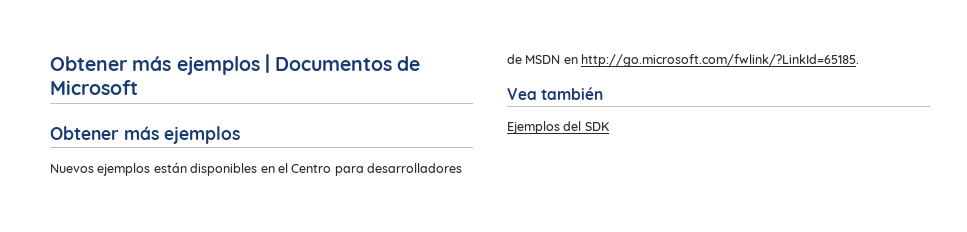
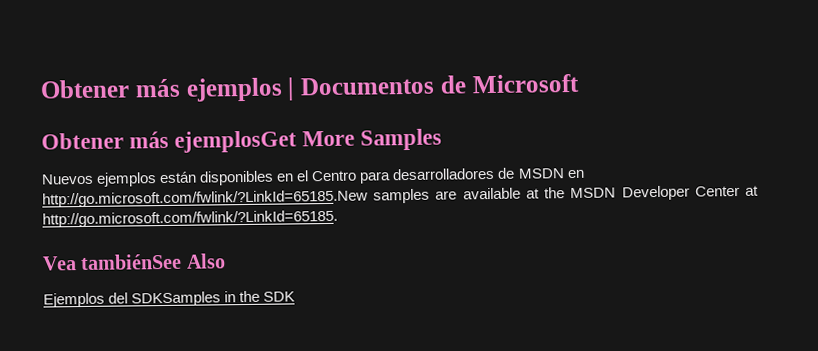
[164,126,240,144] ejemplos -> [174,128,443,153] ejemplosGet More Samples
(578, 60) none -> [42,185,759,208] http://go.microsoft.com/fwlink/?LinkId=65185.New samples are available at the MSDN Developer Center at
[541,87,604,100] también -> [80,253,226,271] tambiénSee Also
(582, 126) none -> [131,290,261,307] SDKSamples in the

